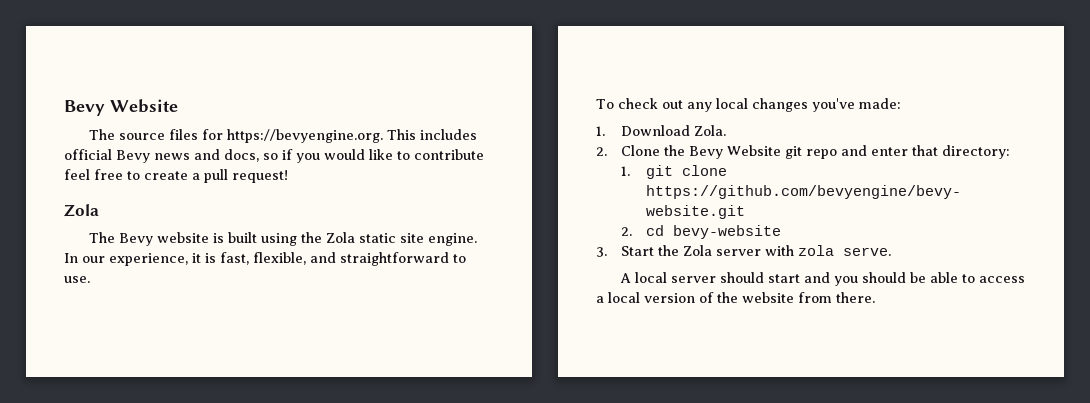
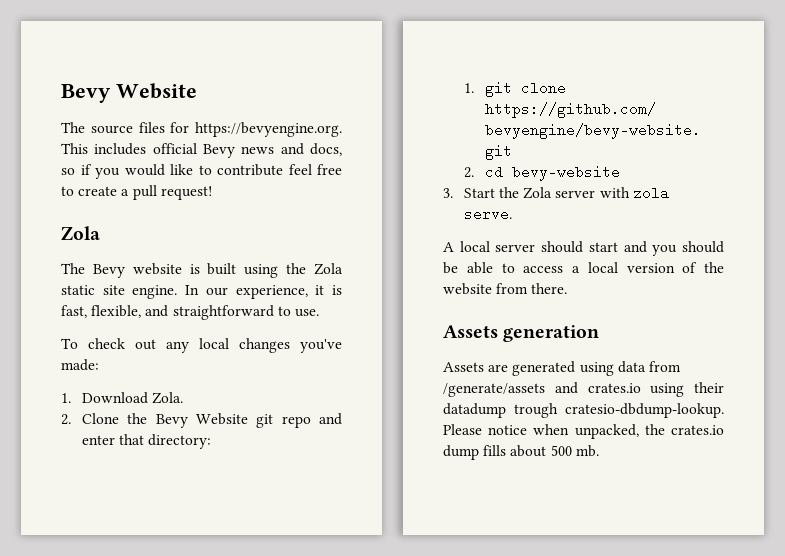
(875, 297) none -> [443,325,600,342] [443,361,681,376] [443,382,724,397] [443,403,724,418] [443,424,724,439] [443,445,599,460] // Assets generation // Assets are generated using data from /generate/assets and crates.io using their datadump trough cratesio-dbdump-lookup. Please notice when unpacked, the crates.io dump fills about 500 mb.

